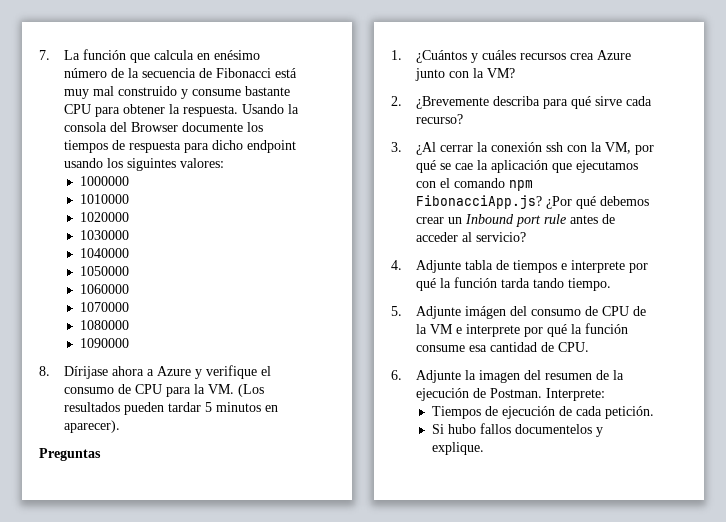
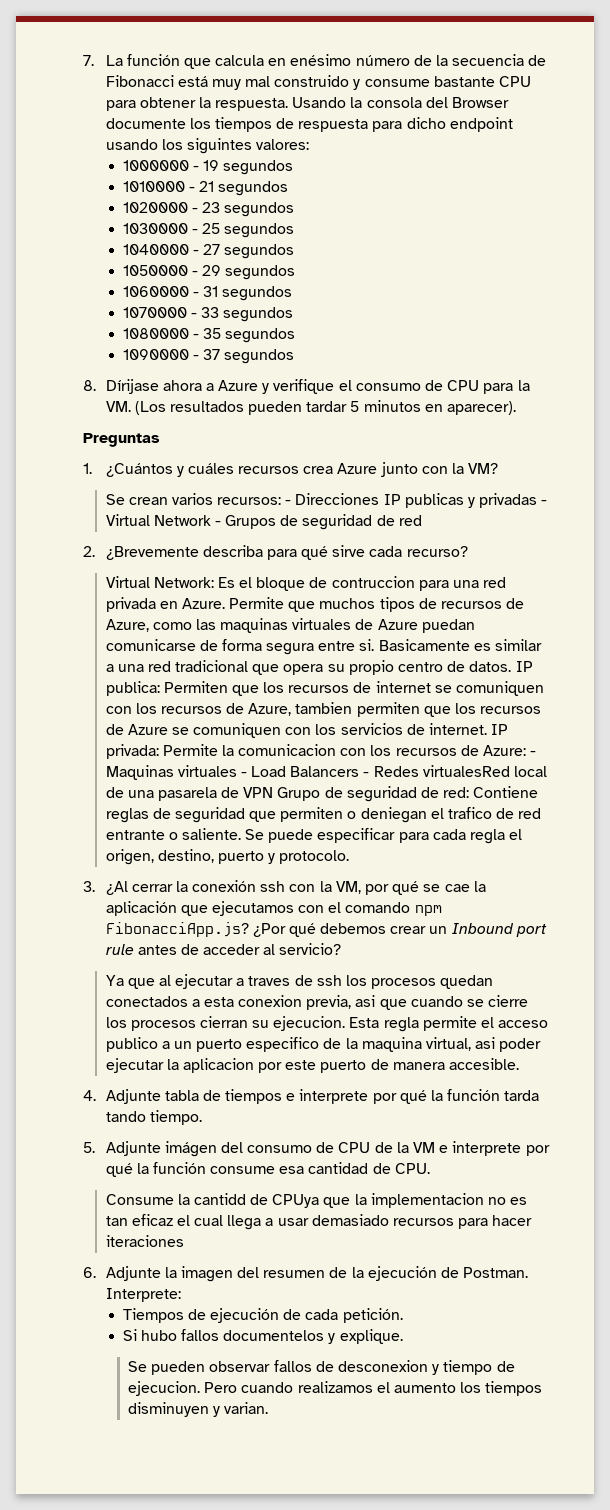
[79,194,129,204] [79,212,129,222] [79,230,129,240] [79,248,129,258] [79,266,129,276] [79,284,129,294] [79,302,129,312] [79,320,129,330] [79,338,129,348] // 1010000 // 1020000 // 1030000 // 1040000 // 1050000 // 1060000 // 1070000 // 1080000 // 1090000 -> [192,160,294,175] [122,181,289,196] [122,202,295,217] [122,223,295,238] [122,244,295,259] [122,265,296,280] [122,286,293,301] [122,307,294,322] [122,328,296,343] [122,349,295,364] - 19 segundos // 1010000 - 21 segundos // 1020000 - 23 segundos // 1030000 - 25 segundos // 1040000 - 27 segundos // 1050000 - 29 segundos // 1060000 - 31 segundos // 1070000 - 33 segundos // 1080000 - 35 segundos // 1090000 - 37 segundos
(516, 73) none -> [105,493,548,508] [105,514,422,530] // Se crean varios recursos: - Direcciones IP publicas y privadas - Virtual Network - Grupos de seguridad de red
(464, 119) none -> [105,576,507,591] [105,597,525,612] [105,618,475,633] [105,639,543,655] [105,660,533,675] [105,681,545,696] [105,702,542,717] [105,723,509,738] [105,744,537,759] [105,765,548,780] [105,786,539,802] [105,807,542,823] [105,828,523,844] [105,849,350,865] // Virtual Network: Es el bloque de contruccion para una red privada en Azure. Permite que muchos tipos de recursos de Azure, como las maquinas virtuales de Azure puedan comunicarse de forma segura entre si. Basicamente es similar a una red tradicional que opera su propio centro de datos. IP publica: Permiten que los recursos de internet se comuniquen con los recursos de Azure, tambien permiten que los recursos de Azure se comuniquen con los servicios de internet. IP privada: Permite la comunicacion con los recursos de Azure: - Maquinas virtuales - Load Balancers - Redes virtualesRed local de una pasarela de VPN Grupo de seguridad de red: Contiene reglas de seguridad que permiten o deniegan el trafico de red entrante o saliente. Se puede especificar para cada regla el origen, destino, puerto y protocolo.
(527, 237) none -> [105,974,494,989] [105,995,529,1010] [105,1016,549,1032] [105,1037,542,1052] [105,1058,520,1073] // Ya que al ejecutar a traves de ssh los procesos quedan conectados a esta conexion previa, asi que cuando se cierre los procesos cierran su ejecucion. Esta regla permite el acceso publico a un puerto especifico de la maquina virtual, asi poder ejecutar la aplicacion por este puerto de manera accesible.
(590, 347) none -> [105,1193,528,1208] [105,1214,533,1230] [105,1235,184,1247] // Consume la cantidd de CPUya que la implementacion no es tan eficaz el cual llega a usar demasiado recursos para hacer iteraciones
(484, 448) none -> [128,1360,515,1375] [128,1381,543,1396] [128,1402,269,1417] // Se pueden observar fallos de desconexion y tiempo de ejecucion. Pero cuando realizamos el aumento los tiempos disminuyen y varian.

